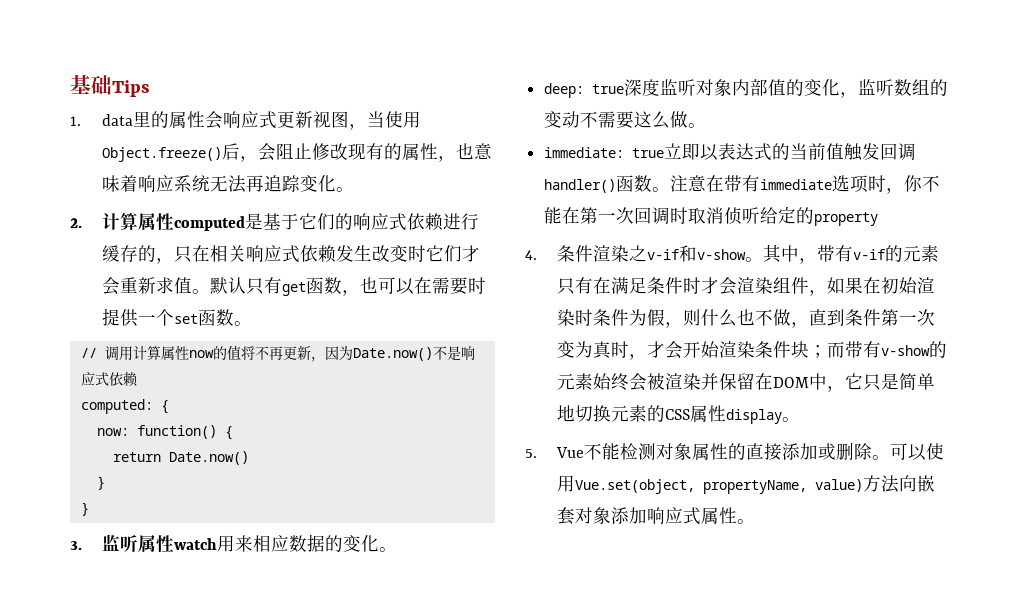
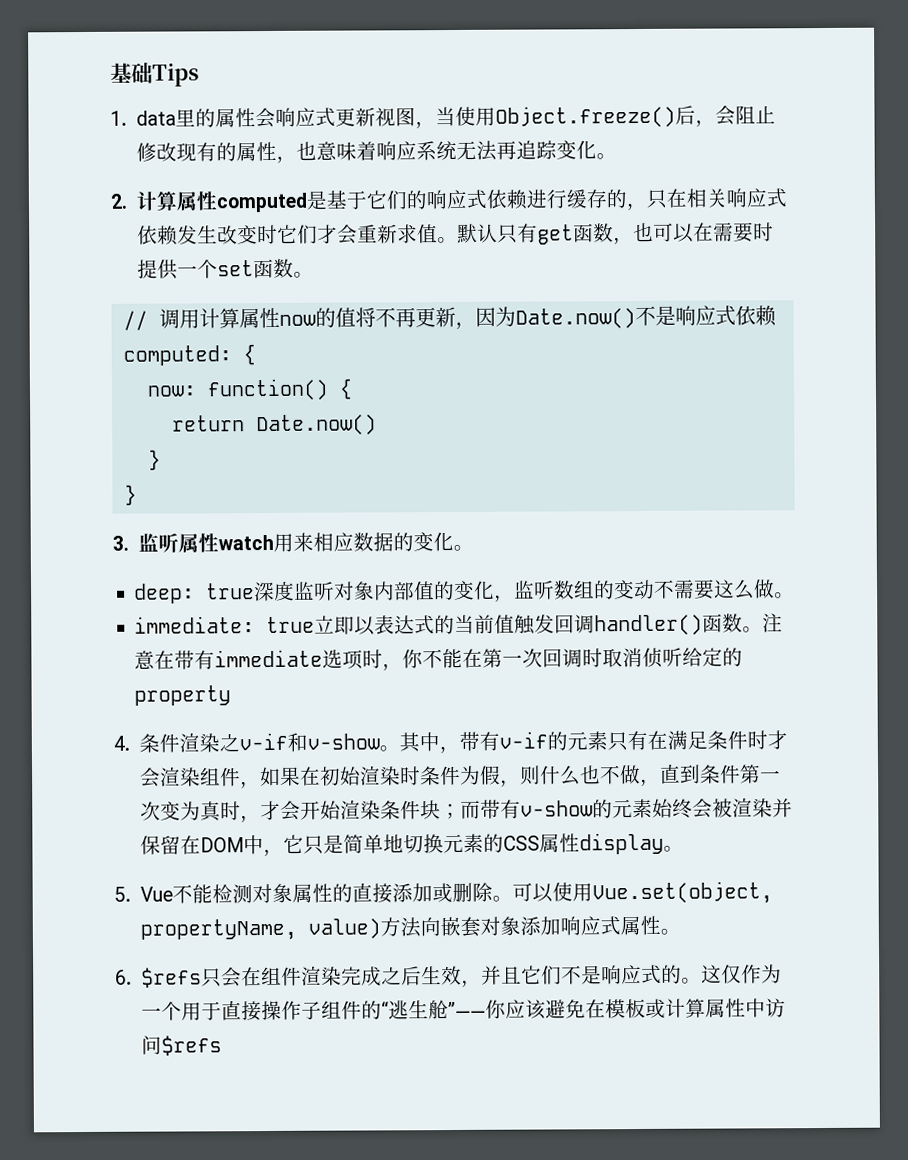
(755, 521) none -> [115,964,783,988] [141,998,787,1022] [141,1035,223,1056] // 6. $refs只会在组件渲染完成之后生效，并且它们不是响应式的。这仅作为一个用于直接操作子组件的“逃生舱”——你应该避免在模板或计算属性中访问$refs

